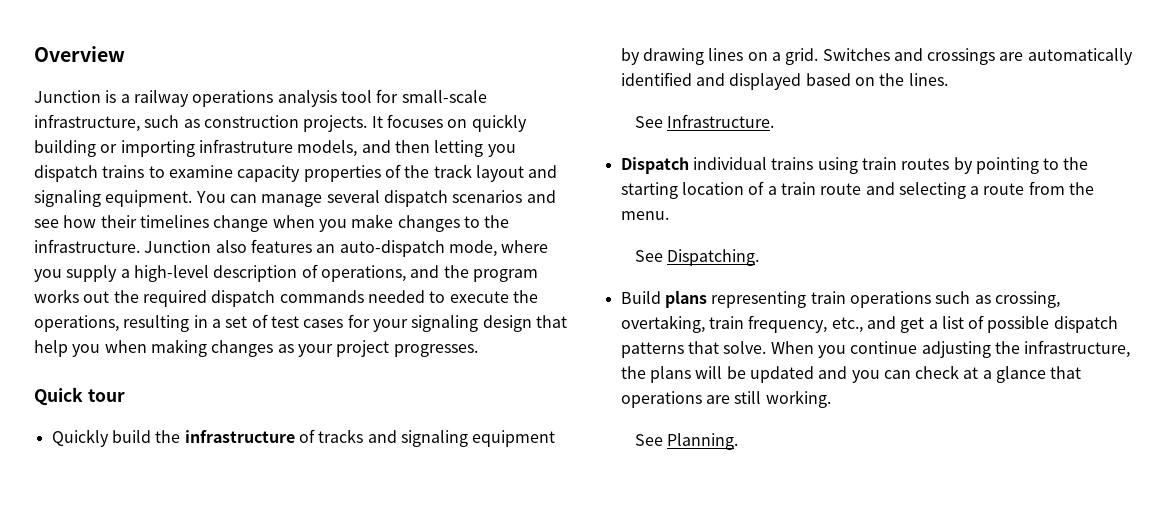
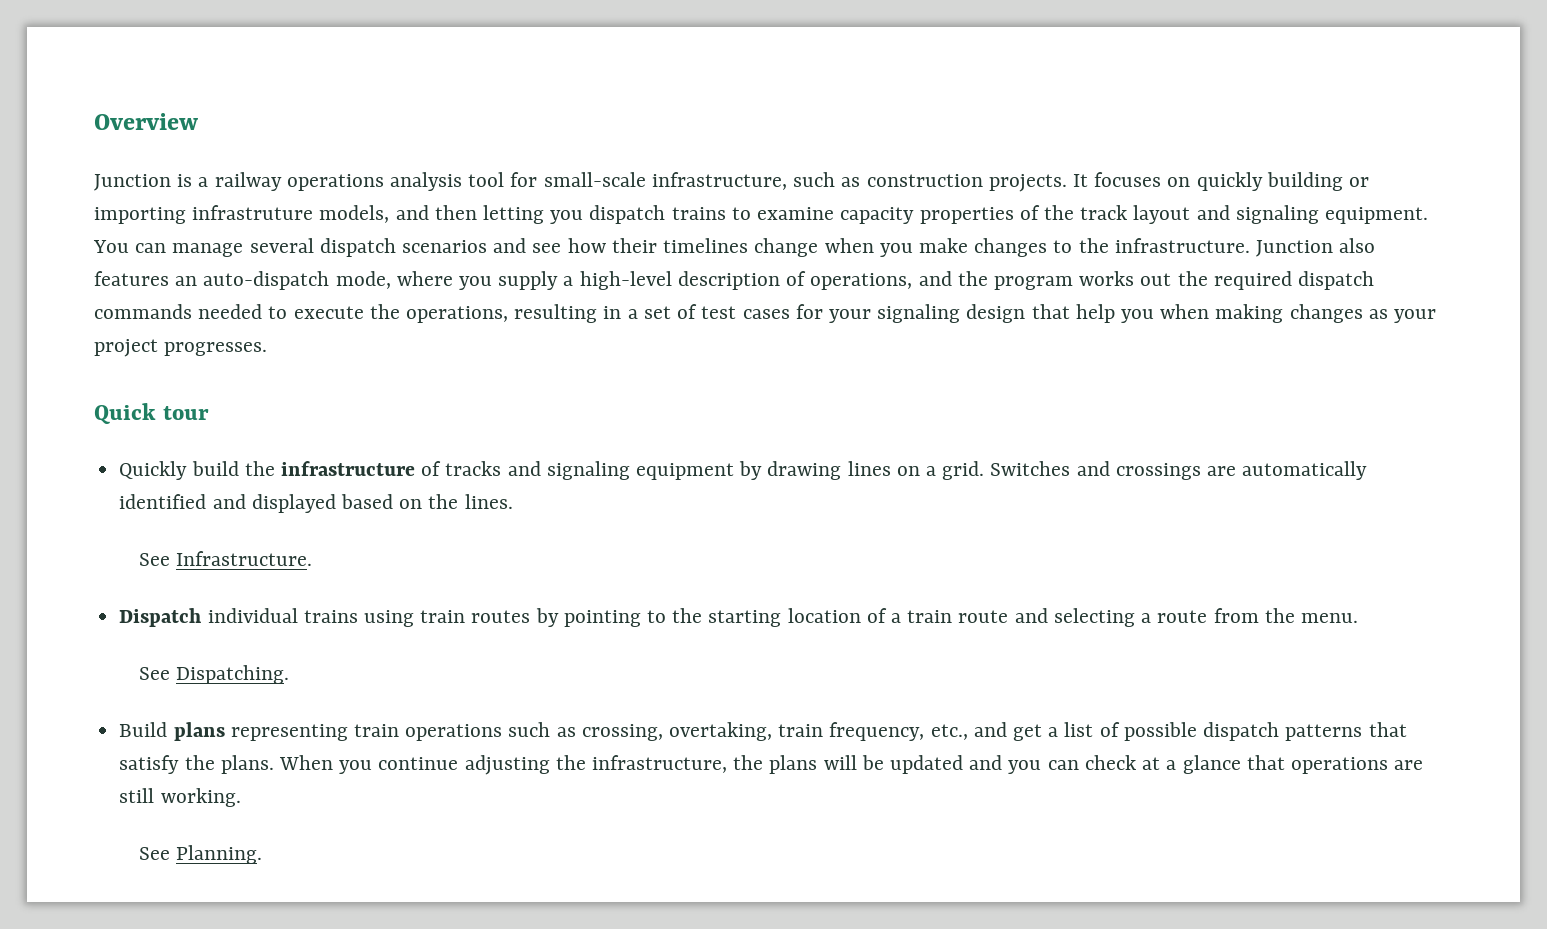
[723,341,767,354] solve. -> [119,755,274,774] satisfy the plans.

